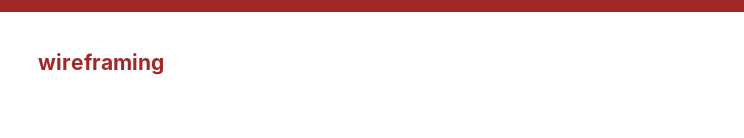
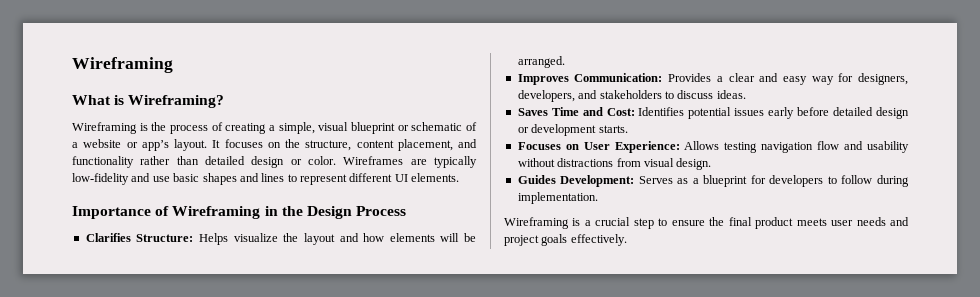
[38,53,164,75] wireframing -> [72,57,173,73] [72,95,225,108] [72,122,477,134] [72,139,477,151] [72,156,477,168] [72,173,460,185] [72,206,407,219] [85,233,476,245] [517,56,565,68] [517,73,909,85] [517,90,746,102] [517,107,909,119] [517,124,628,136] [517,141,909,153] [517,158,712,170] [517,175,909,187] [517,192,598,204] [504,217,909,229] [504,234,627,246] Wireframing // What is Wireframing? // Wireframing is the process of creating a simple, visual blueprint or schematic of a website or app’s layout. It focuses on the structure, content placement, and functionality rather than detailed design or color. Wireframes are typically low-fidelity and use basic shapes and lines to represent different UI elements. // Importance of Wireframing in the Design Process // Clarifies Structure: Helps visualize the layout and how elements will be arranged. // Improves Communication: Provides a clear and easy way for designers, developers, and stakeholders to discuss ideas. // Saves Time and Cost: Identifies potential issues early before detailed design or development starts. // Focuses on User Experience: Allows testing navigation flow and usability without distractions from visual design. // Guides Development: Serves as a blueprint for developers to follow during implementation. // Wireframing is a crucial step to ensure the final product meets user needs and project goals effectively.

